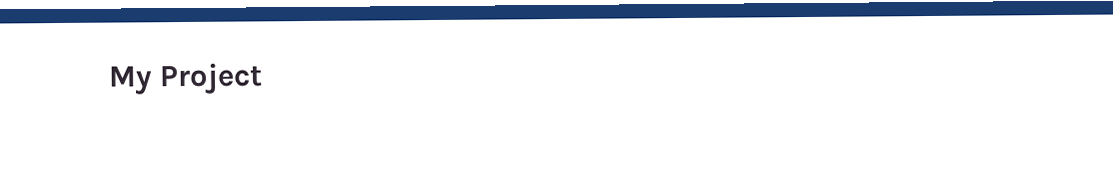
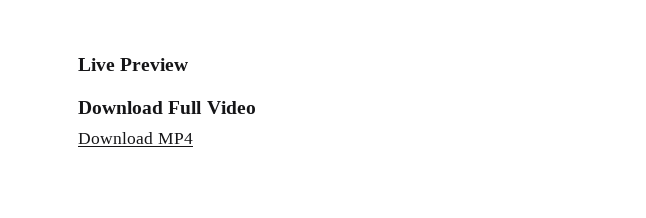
[108,62,264,95] My Project -> [78,58,189,71] [78,101,256,114] [78,132,193,144] Live Preview // Download Full Video // Download MP4

